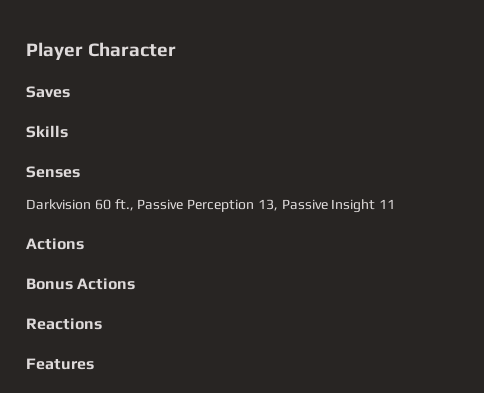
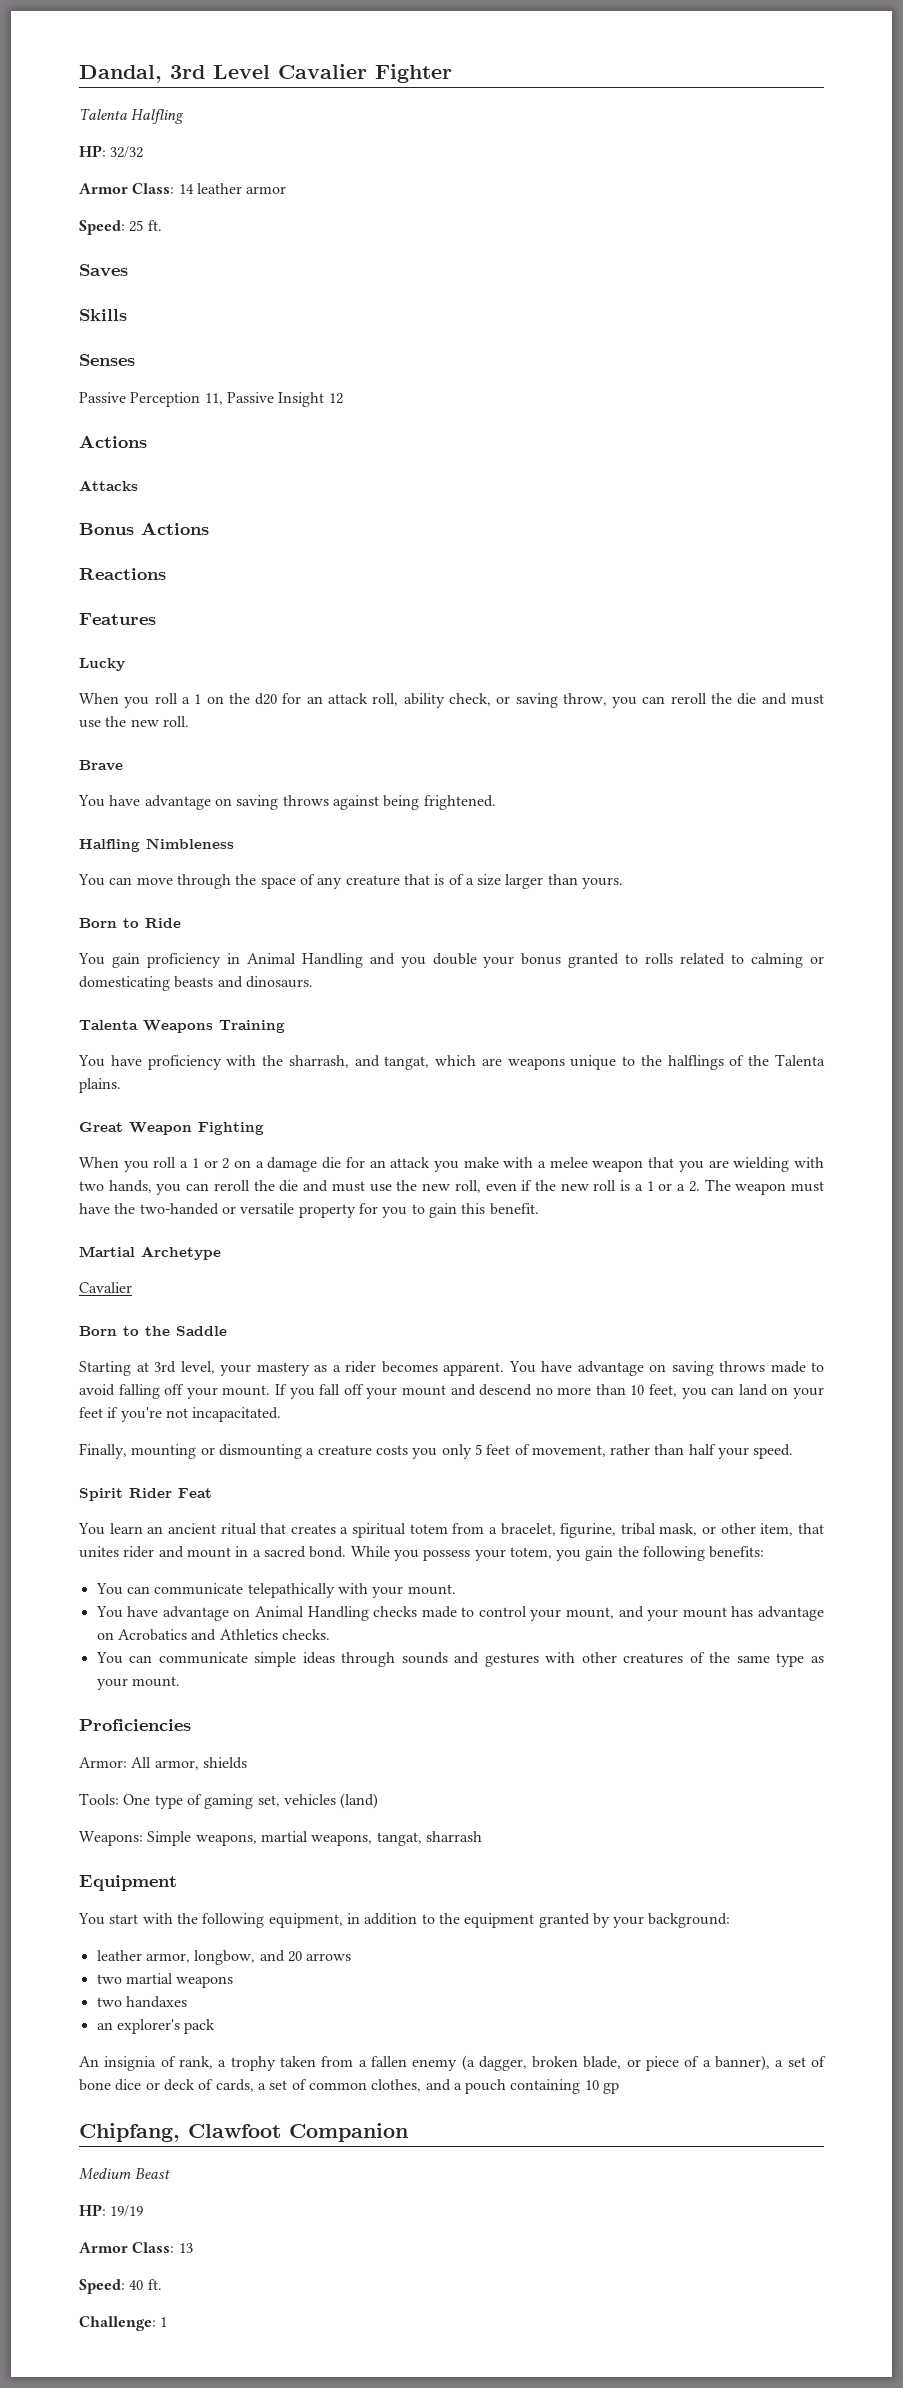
[26,42,177,60] Player Character -> [79,64,452,83] [79,108,185,124] [79,145,144,158] [79,183,287,194] [79,220,162,235] Dandal, 3rd Level Cavalier Fighter // Talenta Halfling // HP: 32/32 // Armor Class: 14 leather armor // Speed: 25 ft.
[26,199,134,211] Darkvision 60 ft., -> (135, 360) none
[257,199,278,211] 13, -> [204,393,223,405] 11,
[379,199,396,209] [26,238,84,250] 11 // Actions -> [328,393,343,404] [79,435,147,448] [79,480,138,491] 12 // Actions // Attacks
(94, 364) none -> [79,658,125,671] [79,693,825,708] [79,716,189,728] [79,760,123,771] [78,795,496,810] [79,838,234,852] [78,874,624,889] [79,918,181,928] [78,953,825,968] [79,976,313,991] [79,1020,285,1033] [78,1054,825,1070] [79,1078,121,1093] [79,1122,264,1135] [79,1157,825,1172] [79,1179,825,1195] [79,1203,539,1218] [79,1246,221,1260] [79,1282,132,1293] [79,1326,227,1336] [79,1361,824,1376] [79,1384,824,1399] [79,1407,282,1422] [79,1443,794,1459] [79,1488,212,1501] [78,1523,825,1538] [79,1546,765,1561] [95,1583,456,1598] [95,1606,824,1621] [96,1629,330,1641] [95,1652,824,1667] [96,1676,180,1690] [79,1719,191,1731] [79,1757,247,1770] [79,1793,379,1809] [79,1831,482,1846] [79,1875,177,1891] [78,1913,731,1928] [96,1950,352,1965] [96,1973,234,1988] [96,1996,187,2008] [96,2019,216,2034] [79,2055,827,2071] [79,2079,620,2094] [79,2123,408,2142] [79,2168,171,2180] [79,2204,144,2217] [79,2242,193,2253] [79,2279,162,2294] [79,2316,168,2331] // Lucky // When you roll a 1 on the d20 for an attack roll, ability check, or saving throw, you can reroll the die and must use the new roll. // Brave // You have advantage on saving throws against being frightened. // Halfling Nimbleness // You can move through the space of any creature that is of a size larger than yours. // Born to Ride // You gain proficiency in Animal Handling and you double your bonus granted to rolls related to calming or domesticating beasts and dinosaurs. // Talenta Weapons Training // You have proficiency with the sharrash, and tangat, which are weapons unique to the halflings of the Talenta plains. // Great Weapon Fighting // When you roll a 1 or 2 on a damage die for an attack you make with a melee weapon that you are wielding with two hands, you can reroll the die and must use the new roll, even if the new roll is a 1 or a 2. The weapon must have the two-handed or versatile property for you to gain this benefit. // Martial Archetype // Cavalier // Born to the Saddle // Starting at 3rd level, your mastery as a rider becomes apparent. You have advantage on saving throws made to avoid falling off your mount. If you fall off your mount and descend no more than 10 feet, you can land on your feet if you're not incapacitated. // Finally, mounting or dismounting a creature costs you only 5 feet of movement, rather than half your speed. // Spirit Rider Feat // You learn an ancient ritual that creates a spiritual totem from a bracelet, figurine, tribal mask, or other item, that unites rider and mount in a sacred bond. While you possess your totem, you gain the following benefits: // You can communicate telepathically with your mount. // You have advantage on Animal Handling checks made to control your mount, and your mount has advantage on Acrobatics and Athletics checks. // You can communicate simple ideas through sounds and gestures with other creatures of the same type as your mount. // Proficiencies // Armor: All armor, shields // Tools: One type of gaming set, vehicles (land) // Weapons: Simple weapons, martial weapons, tangat, sharrash // Equipment // You start with the following equipment, in addition to the equipment granted by your background: // leather armor, longbow, and 20 arrows // two martial weapons // two handaxes // an explorer's pack // An insignia of rank, a trophy taken from a fallen enemy (a dagger, broken blade, or piece of a banner), a set of bone dice or deck of cards, a set of common clothes, and a pouch containing 10 gp // Chipfang, Clawfoot Companion // Medium Beast // HP: 19/19 // Armor Class: 13 // Speed: 40 ft. // Challenge: 1

